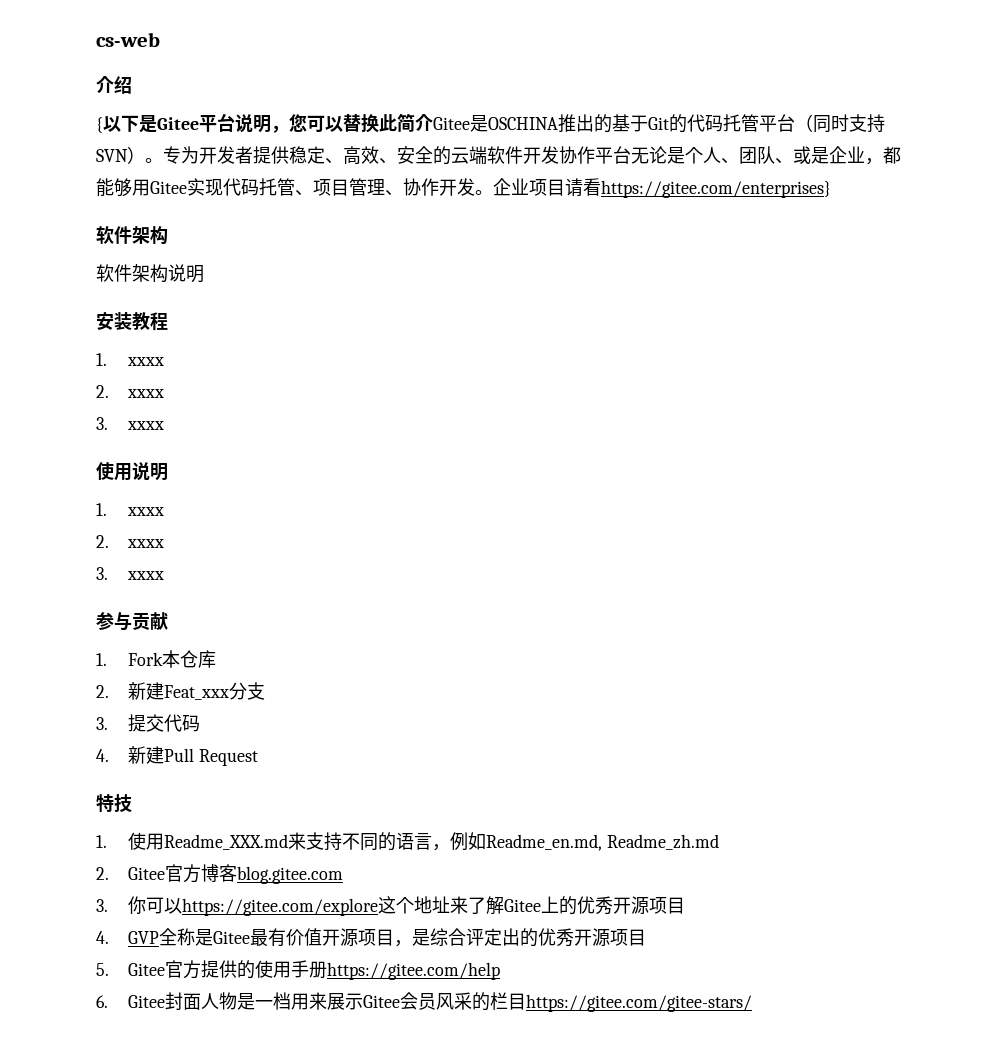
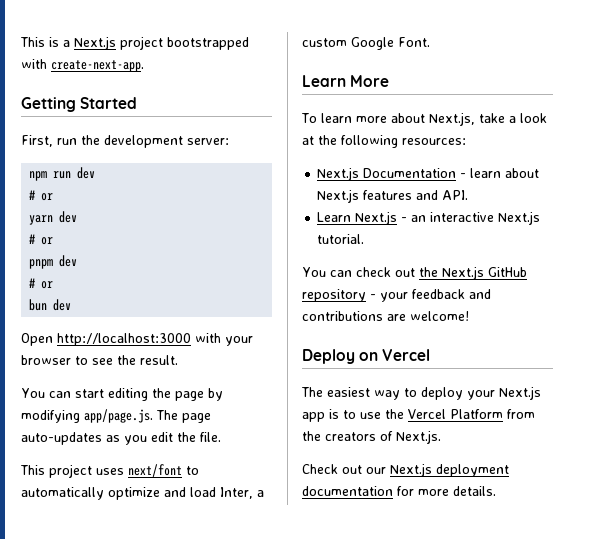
[96,32,160,47] [96,76,132,94] [96,113,885,133] [96,146,901,165] [96,178,831,198] [96,226,168,245] [96,264,204,283] [96,312,168,331] [96,353,165,366] [96,385,165,398] [96,417,165,430] [96,462,168,481] [96,503,165,516] [96,535,165,548] [96,567,165,580] [96,612,168,631] [96,650,217,668] [96,682,266,700] [96,714,201,732] [96,746,258,766] [96,794,132,813] [96,832,719,851] [96,864,344,884] [96,896,686,916] [96,928,647,947] [96,960,501,980] [96,992,753,1012] cs-web // 介绍 // {以下是Gitee平台说明，您可以替换此简介Gitee是OSCHINA推出的基于Git的代码托管平台（同时支持SVN）。专为开发者提供稳定、高效、安全的云端软件开发协作平台无论是个人、团队、或是企业，都能够用Gitee实现代码托管、项目管理、协作开发。企业项目请看https://gitee.com/enterprises} // 软件架构 // 软件架构说明 // 安装教程 // 1. xxxx // 2. xxxx // 3. xxxx // 使用说明 // 1. xxxx // 2. xxxx // 3. xxxx // 参与贡献 // 1. Fork本仓库 // 2.新建Feat_xxx分支 // 3.提交代码 // 4.新建Pull Request // 特技 // 1.使用Readme_XXX.md来支持不同的语言，例如Readme_en.md, Readme_zh.md // 2. Gitee官方博客blog.gitee.com // 3.你可以https://gitee.com/explore这个地址来了解Gitee上的优秀开源项目 // 4. GVP全称是Gitee最有价值开源项目，是综合评定出的优秀开源项目 // 5. Gitee官方提供的使用手册https://gitee.com/help // 6. Gitee封面人物是一档用来展示Gitee会员风采的栏目https://gitee.com/gitee-stars/ -> [20,36,249,50] [21,59,144,72] [21,97,138,112] [21,135,229,148] [29,167,96,181] [29,190,54,201] [29,211,78,225] [29,234,54,245] [29,255,78,269] [29,278,54,289] [29,299,72,311] [21,333,253,346] [21,355,178,365] [21,388,223,401] [21,409,211,423] [21,432,221,445] [20,464,199,478] [21,487,264,500] [302,37,430,50] [302,75,390,87] [301,112,547,126] [302,135,466,148] [317,167,540,181] [317,189,469,203] [317,211,541,225] [317,234,365,244] [302,266,527,280] [302,289,491,302] [302,311,469,321] [302,349,431,364] [301,386,541,400] [302,409,535,422] [302,430,441,444] [302,463,509,477] [302,486,496,496] This is a Next.js project bootstrapped with create-next-app. // Getting Started // First, run the development server: // npm run dev // # or // yarn dev // # or // pnpm dev // # or // bun dev // Open http://localhost:3000 with your browser to see the result. // You can start editing the page by modifying app/page.js. The page auto-updates as you edit the file. // This project uses next/font to automatically optimize and load Inter, a custom Google Font. // Learn More // To learn more about Next.js, take a look at the following resources: // Next.js Documentation - learn about Next.js features and API. // Learn Next.js - an interactive Next.js tutorial. // You can check out the Next.js GitHub repository - your feedback and contributions are welcome! // Deploy on Vercel // The easiest way to deploy your Next.js app is to use the Vercel Platform from the creators of Next.js. // Check out our Next.js deployment documentation for more details.

